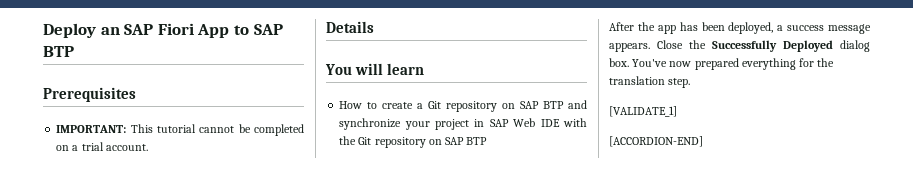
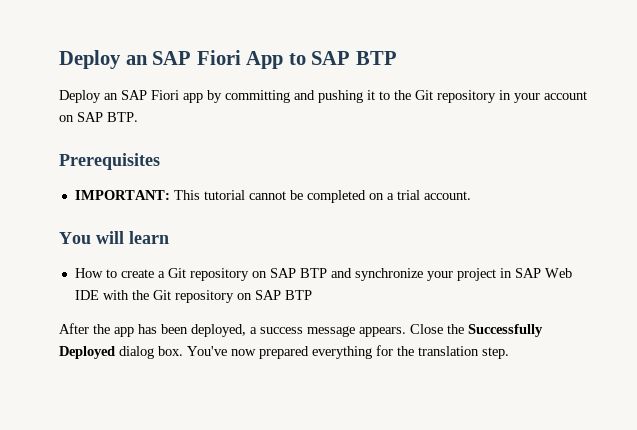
(74, 51) none -> [59,90,587,103] [59,112,138,122] // Deploy an SAP Fiori app by committing and pushing it to the Git repository in your account on SAP BTP.
[326,21,374,33] // Details -> (471, 195) none
[609,106,677,117] [609,136,703,147] // [VALIDATE_1] // [ACCORDION-END] -> (509, 353) none

